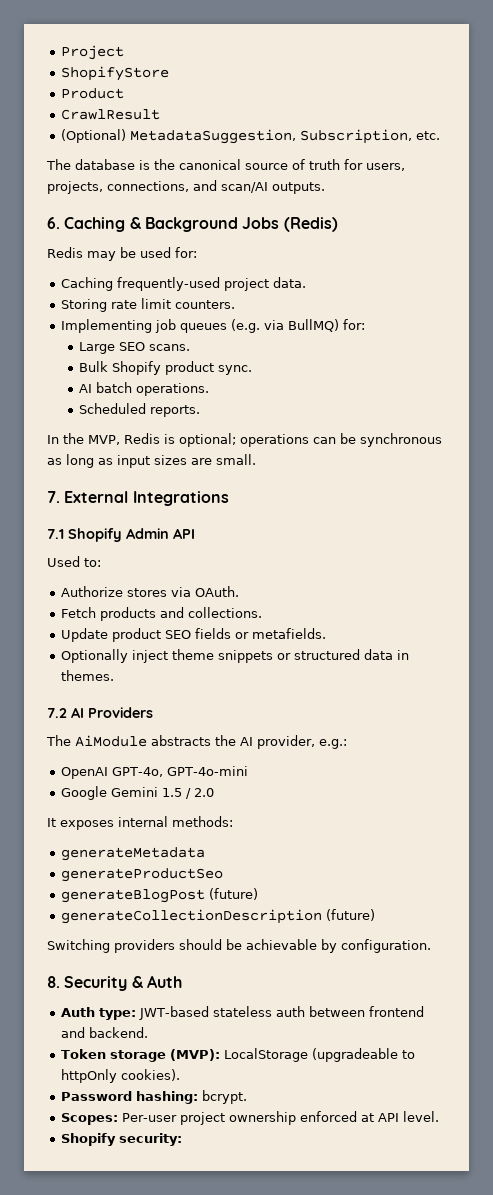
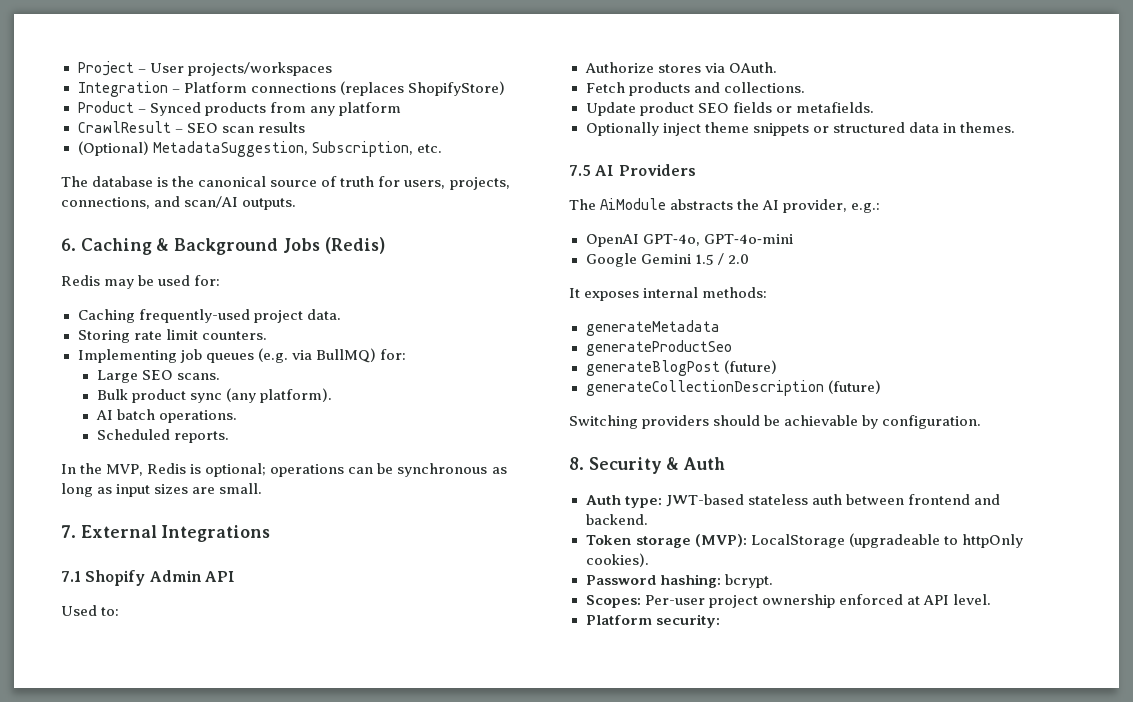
[60,66,169,81] [60,88,124,99] [60,109,160,120] // ShopifyStore // Product // CrawlResult -> [137,62,332,76] [77,81,505,97] [77,101,401,116] [77,121,305,133] – User projects/workspaces // Integration – Platform connections (replaces ShopifyStore) // Product – Synced products from any platform // CrawlResult – SEO scan results
[111,361,252,375] Shopify product sync. -> [131,388,332,403] product sync (any platform).
[47,708,67,718] 7.2 -> [569,165,591,176] 7.5
[60,1133,116,1146] Shopify -> [585,615,652,625] Platform

